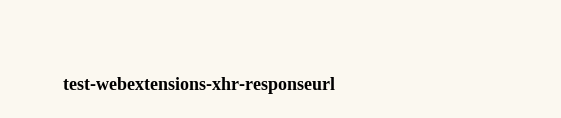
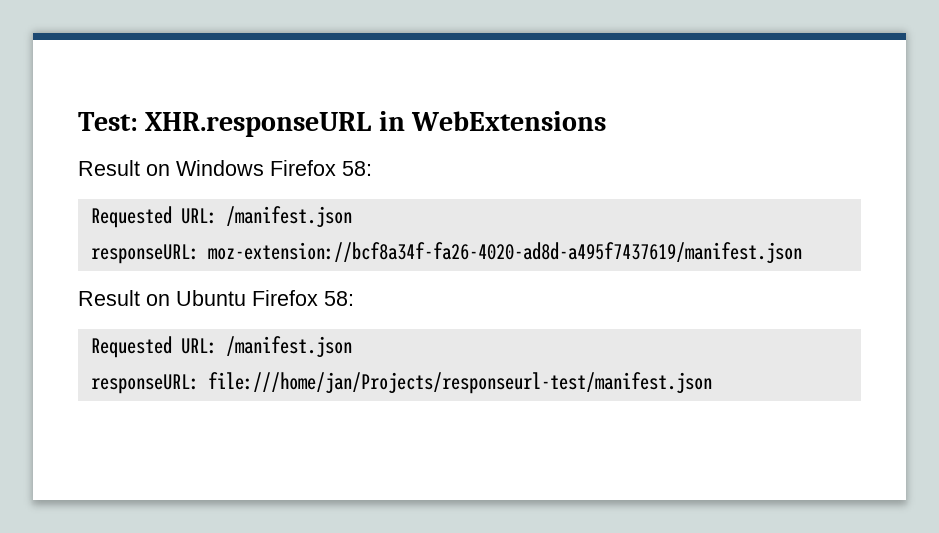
[63,77,335,94] test-webextensions-xhr-responseurl -> [78,111,607,137] [78,160,372,176] [90,206,352,228] [90,242,802,264] [78,290,354,306] [90,336,352,358] [90,372,712,394] Test: XHR.responseURL in WebExtensions // Result on Windows Firefox 58: // Requested URL: /manifest.json // responseURL: moz-extension://bcf8a34f-fa26-4020-ad8d-a495f7437619/manifest.json // Result on Ubuntu Firefox 58: // Requested URL: /manifest.json // responseURL: file:///home/jan/Projects/responseurl-test/manifest.json

